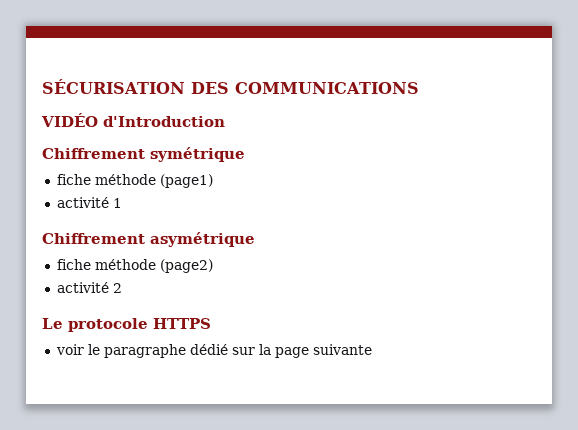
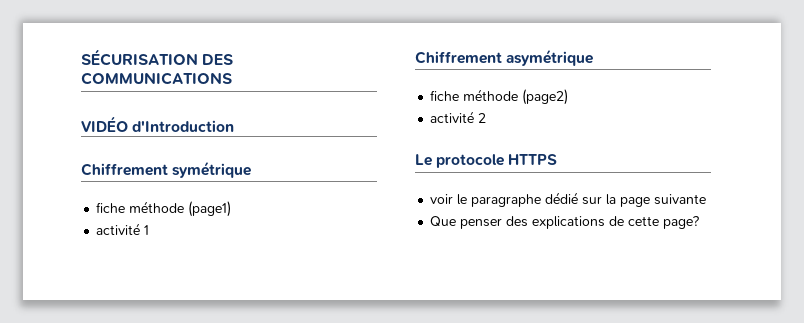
(372, 349) none -> [430,216,700,229] // Que penser des explications de cette page?

